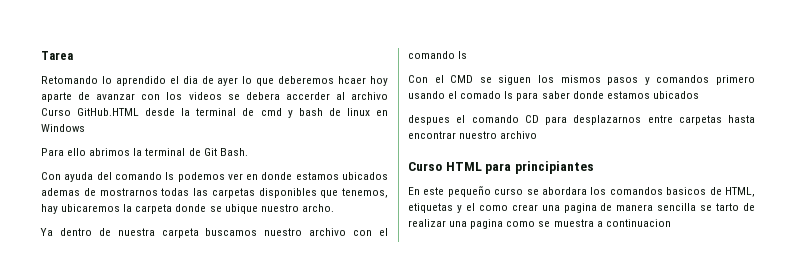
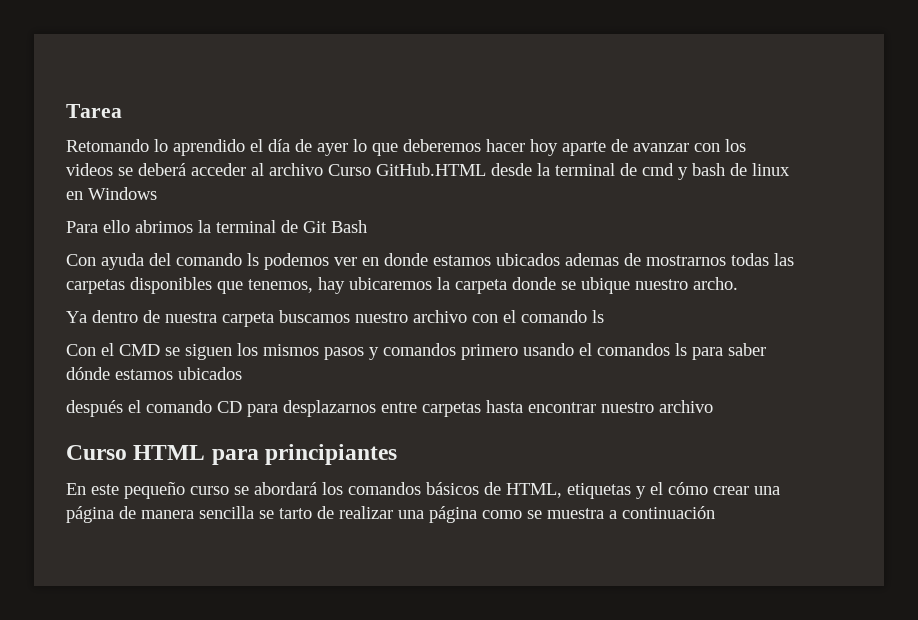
[182,76,198,84] dia -> [268,139,290,152] día
[338,76,367,84] hcaer -> [486,139,525,152] hacer
[245,92,330,100] debera accerder -> [138,163,246,176] deberá acceder
[219,148,248,156] Bash. -> [331,220,367,233] Bash
[460,91,502,99] comado -> [597,343,670,356] comandos
[572,91,604,99] donde -> [66,367,110,380] dónde
[408,115,450,125] despues -> [66,400,123,417] después
[542,187,587,195] abordara -> [254,482,317,495] abordará
[666,187,707,195] basicos -> [426,482,479,495] básicos
[478,205,508,211] como -> [668,482,708,495] cómo
[563,203,597,213] pagina -> [66,506,114,523] página
[470,219,504,229] pagina -> [429,506,477,523] página
[605,219,671,227] continuacion -> [622,506,715,519] continuación

